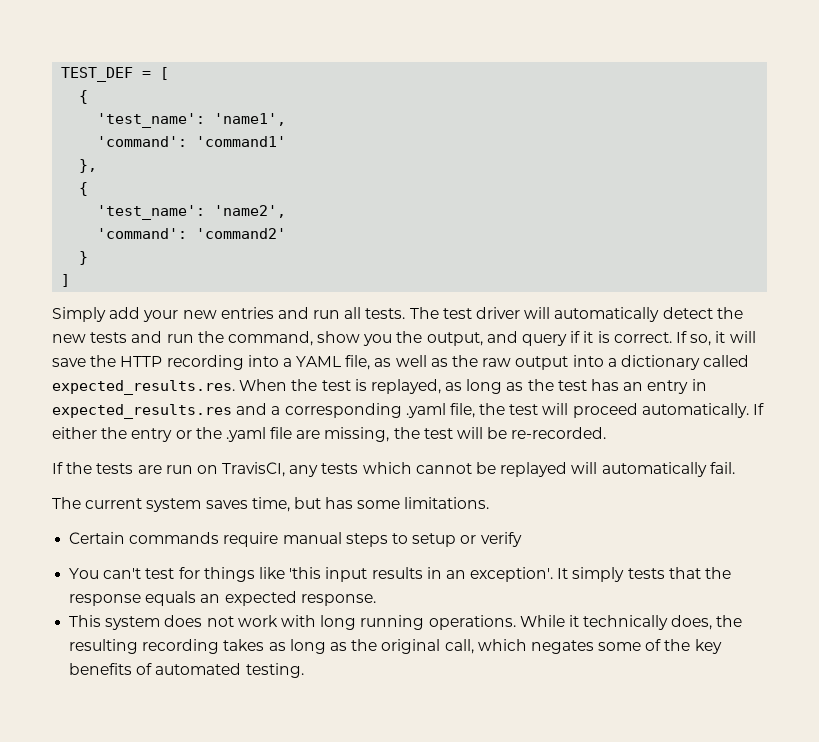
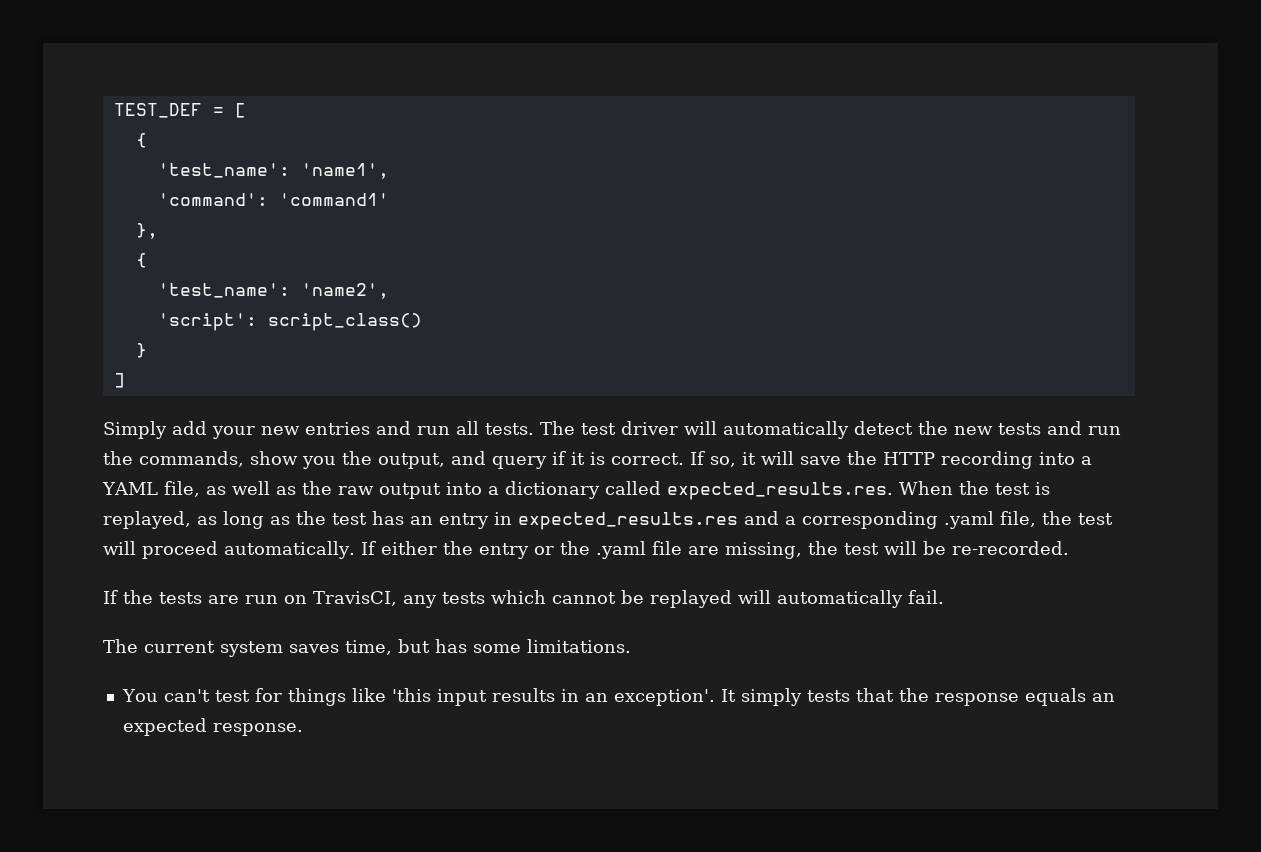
[97,228,287,239] 'command': 'command2' -> [157,313,422,331] 'script': script_class()
[227,331,313,346] command, -> [139,451,244,467] commands,
[69,532,522,547] // Certain commands require manual steps to setup or verify -> (631, 646) none
[69,615,743,630] [69,639,722,654] [69,663,304,678] // This system does not work with long running operations. While it technically does, the resulting recording takes as long as the original call, which negates some of the key benefits of automated testing. -> (303, 729) none

